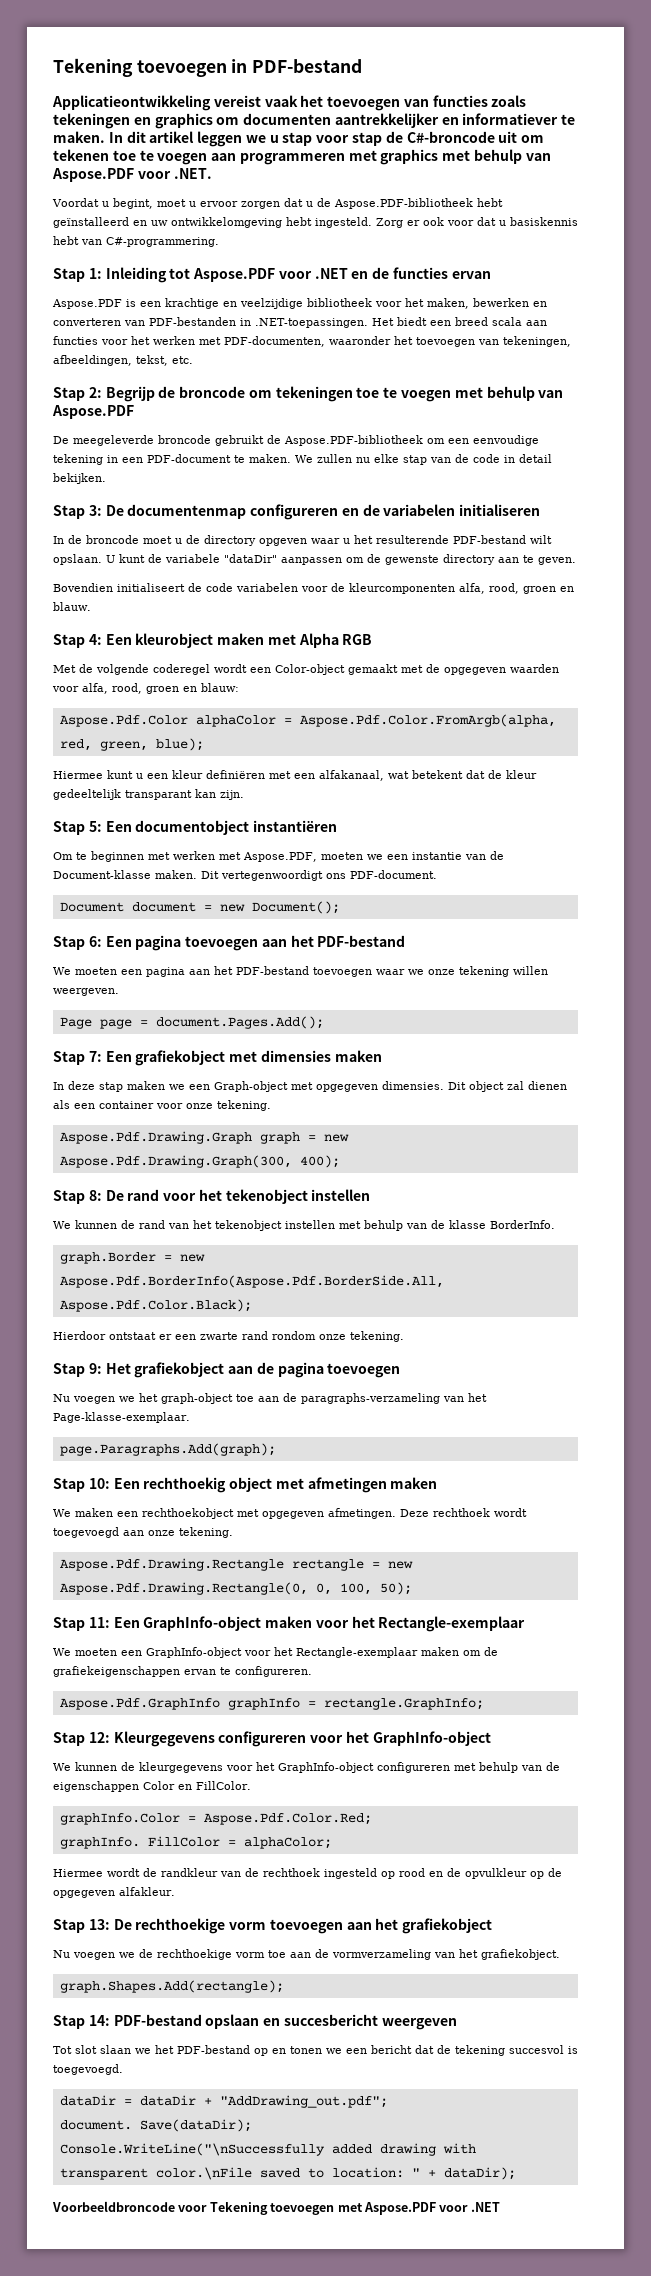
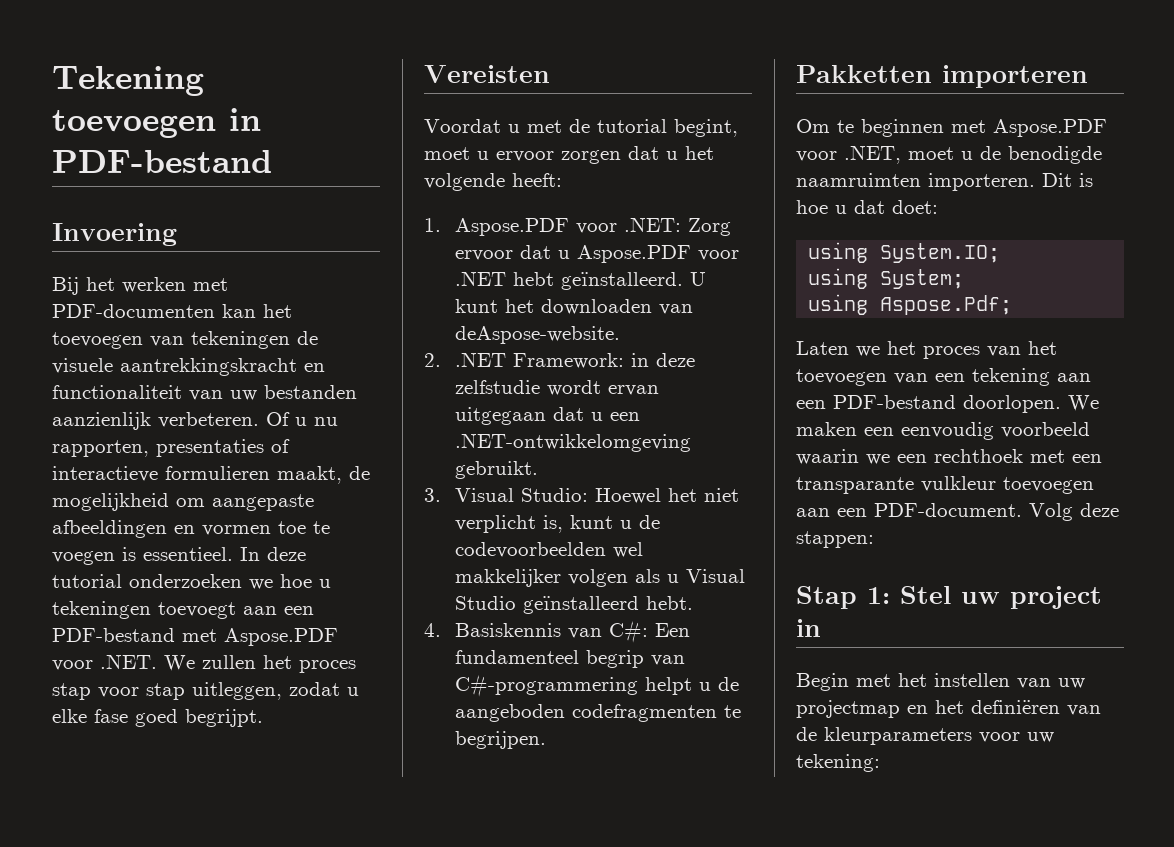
[52,95,527,111] [53,113,576,129] [53,131,545,147] [53,149,551,165] [52,168,212,182] Applicatieontwikkeling vereist vaak het toevoegen van functies zoals tekeningen en graphics om documenten aantrekkelijker en informatiever te maken. In dit artikel leggen we u stap voor stap de C#-broncode uit om tekenen toe te voegen aan programmeren met graphics met behulp van Aspose.PDF voor .NET. -> [52,223,177,246] [52,277,228,295] [52,304,292,318] [52,331,318,349] [52,358,325,376] [52,385,357,401] [52,412,338,430] [52,439,290,457] [52,466,370,484] [52,493,314,511] [52,520,330,538] [52,547,306,565] [52,574,331,590] [52,601,314,619] [52,628,338,646] [52,654,356,673] [52,682,359,700] [52,709,263,727] [424,65,550,83] Invoering // Bij het werken met PDF-documenten kan het toevoegen van tekeningen de visuele aantrekkingskracht en functionaliteit van uw bestanden aanzienlijk verbeteren. Of u nu rapporten, presentaties of interactieve formulieren maakt, de mogelijkheid om aangepaste afbeeldingen en vormen toe te voegen is essentieel. In deze tutorial onderzoeken we hoe u tekeningen toevoegt aan een PDF-bestand met Aspose.PDF voor .NET. We zullen het proces stap voor stap uitleggen, zodat u elke fase goed begrijpt. // Vereisten
(109, 204) none -> [527,119,667,133] met de tutorial
[317,198,503,209] [53,217,578,228] [53,236,219,247] [53,267,491,283] [52,298,547,309] [53,317,547,328] [53,336,571,347] [53,355,193,366] [53,386,564,402] [52,405,134,419] [53,435,539,446] [53,454,552,465] [53,473,106,484] [53,504,541,520] [53,535,552,546] [53,554,576,565] [53,583,574,594] [53,602,91,611] [53,633,373,648] [53,664,559,675] [52,683,239,694] [59,714,556,727] [59,738,204,751] [53,770,537,781] [53,789,244,800] [53,820,338,835] [53,851,504,862] [53,870,437,881] [59,901,340,914] [53,935,406,951] [53,966,548,977] [53,988,119,996] [59,1016,324,1029] [53,1050,382,1066] [53,1081,567,1092] [53,1100,271,1111] [59,1131,349,1144] [59,1155,340,1168] [53,1189,371,1204] [53,1220,555,1231] [59,1252,205,1264] [59,1275,444,1288] [59,1299,252,1312] [53,1331,404,1342] [53,1362,401,1378] [53,1393,487,1404] [53,1412,190,1423] [59,1443,276,1456] [53,1477,438,1493] [53,1508,527,1519] [53,1527,233,1538] [59,1558,413,1571] [59,1582,412,1595] [53,1616,526,1632] [53,1647,498,1658] [53,1666,312,1677] [59,1698,484,1710] [53,1731,491,1747] [53,1762,560,1773] [53,1781,251,1792] [59,1813,372,1825] [59,1836,332,1849] [53,1868,562,1879] [53,1887,175,1898] [53,1918,493,1934] [53,1949,560,1960] [59,1980,284,1993] [53,2014,457,2030] [53,2045,578,2056] [53,2064,123,2075] [59,2095,388,2108] [59,2119,252,2132] [59,2143,476,2156] [59,2167,516,2180] [52,2201,500,2215] de Aspose.PDF-bibliotheek hebt geïnstalleerd en uw ontwikkelomgeving hebt ingesteld. Zorg er ook voor dat u basiskennis hebt van C#-programmering. // Stap 1: Inleiding tot Aspose.PDF voor .NET en de functies ervan // Aspose.PDF is een krachtige en veelzijdige bibliotheek voor het maken, bewerken en converteren van PDF-bestanden in .NET-toepassingen. Het biedt een breed scala aan functies voor het werken met PDF-documenten, waaronder het toevoegen van tekeningen, afbeeldingen, tekst, etc. // Stap 2: Begrijp de broncode om tekeningen toe te voegen met behulp van Aspose.PDF // De meegeleverde broncode gebruikt de Aspose.PDF-bibliotheek om een eenvoudige tekening in een PDF-document te maken. We zullen nu elke stap van de code in detail bekijken. // Stap 3: De documentenmap configureren en de variabelen initialiseren // In de broncode moet u de directory opgeven waar u het resulterende PDF-bestand wilt opslaan. U kunt de variabele "dataDir" aanpassen om de gewenste directory aan te geven. // Bovendien initialiseert de code variabelen voor de kleurcomponenten alfa, rood, groen en blauw. // Stap 4: Een kleurobject maken met Alpha RGB // Met de volgende coderegel wordt een Color-object gemaakt met de opgegeven waarden voor alfa, rood, groen en blauw: // Aspose.Pdf.Color alphaColor = Aspose.Pdf.Color.FromArgb(alpha, red, green, blue); // Hiermee kunt u een kleur definiëren met een alfakanaal, wat betekent dat de kleur gedeeltelijk transparant kan zijn. // Stap 5: Een documentobject instantiëren // Om te beginnen met werken met Aspose.PDF, moeten we een instantie van de Document-klasse maken. Dit vertegenwoordigt ons PDF-document. // Document document = new Document(); // Stap 6: Een pagina toevoegen aan het PDF-bestand // We moeten een pagina aan het PDF-bestand toevoegen waar we onze tekening willen weergeven. // Page page = document.Pages.Add(); // Stap 7: Een grafiekobject met dimensies maken // In deze stap maken we een Graph-object met opgegeven dimensies. Dit object zal dienen als een container voor onze tekening. // Aspose.Pdf.Drawing.Graph graph = new Aspose.Pdf.Drawing.Graph(300, 400); // Stap 8: De rand voor het tekenobject instellen // We kunnen de rand van het tekenobject instellen met behulp van de klasse BorderInfo. // graph.Border = new Aspose.Pdf.BorderInfo(Aspose.Pdf.BorderSide.All, Aspose.Pdf.Color.Black); // Hierdoor ontstaat er een zwarte rand rondom onze tekening. // Stap 9: Het grafiekobject aan de pagina toevoegen // Nu voegen we het graph-object toe aan de paragraphs-verzameling van het Page-klasse-exemplaar. // page.Paragraphs.Add(graph); // Stap 10: Een rechthoekig object met afmetingen maken // We maken een rechthoekobject met opgegeven afmetingen. Deze rechthoek wordt toegevoegd aan onze tekening. // Aspose.Pdf.Drawing.Rectangle rectangle = new Aspose.Pdf.Drawing.Rectangle(0, 0, 100, 50); // Stap 11: Een GraphInfo-object maken voor het Rectangle-exemplaar // We moeten een GraphInfo-object voor het Rectangle-exemplaar maken om de grafiekeigenschappen ervan te configureren. // Aspose.Pdf.GraphInfo graphInfo = rectangle.GraphInfo; // Stap 12: Kleurgegevens configureren voor het GraphInfo-object // We kunnen de kleurgegevens voor het GraphInfo-object configureren met behulp van de eigenschappen Color en FillColor. // graphInfo.Color = Aspose.Pdf.Color.Red; // graphInfo. FillColor = alphaColor; // Hiermee wordt de randkleur van de rechthoek ingesteld op rood en de opvulkleur op de opgegeven alfakleur. // Stap 13: De rechthoekige vorm toevoegen aan het grafiekobject // Nu voegen we de rechthoekige vorm toe aan de vormverzameling van het grafiekobject. // graph.Shapes.Add(rectangle); // Stap 14: PDF-bestand opslaan en succesbericht weergeven // Tot slot slaan we het PDF-bestand op en tonen we een bericht dat de tekening succesvol is toegevoegd. // dataDir = dataDir + "AddDrawing_out.pdf"; // document. Save(dataDir); // Console.WriteLine("\nSuccessfully added drawing with transparent color.\nFile saved to location: " + dataDir); // Voorbeeldbroncode voor Tekening toevoegen met Aspose.PDF voor .NET -> [685,146,714,160] [424,173,562,191] [424,217,731,236] [454,245,739,263] [454,271,706,290] [454,299,693,315] [454,326,620,344] [424,352,695,369] [454,380,659,396] [454,407,640,425] [454,433,691,452] [454,461,538,479] [424,488,739,504] [454,515,660,533] [454,542,643,558] [454,569,745,587] [454,596,693,614] [424,620,690,643] [454,650,685,668] [454,674,739,697] [454,704,741,722] [454,731,546,749] [796,65,1088,88] [796,119,1107,137] [796,145,1102,164] [796,173,1093,191] [796,200,938,214] [808,242,1001,263] [808,268,965,289] [808,294,1013,315] [796,341,1057,359] [796,368,1091,386] [796,395,1099,413] [796,422,1090,440] [796,449,1102,465] [796,476,1094,494] [796,503,1119,521] [796,531,874,548] [796,586,1102,609] [796,619,821,637] [796,673,1085,691] [796,700,1101,718] [796,727,1054,745] [796,754,880,772] het volgende heeft: // 1. Aspose.PDF voor .NET: Zorg ervoor dat u Aspose.PDF voor .NET hebt geïnstalleerd. U kunt het downloaden van deAspose-website. // 2. .NET Framework: in deze zelfstudie wordt ervan uitgegaan dat u een .NET-ontwikkelomgeving gebruikt. // 3. Visual Studio: Hoewel het niet verplicht is, kunt u de codevoorbeelden wel makkelijker volgen als u Visual Studio geïnstalleerd hebt. // 4. Basiskennis van C#: Een fundamenteel begrip van C#-programmering helpt u de aangeboden codefragmenten te begrijpen. // Pakketten importeren // Om te beginnen met Aspose.PDF voor .NET, moet u de benodigde naamruimten importeren. Dit is hoe u dat doet: // using System.IO; // using System; // using Aspose.Pdf; // Laten we het proces van het toevoegen van een tekening aan een PDF-bestand doorlopen. We maken een eenvoudig voorbeeld waarin we een rechthoek met een transparante vulkleur toevoegen aan een PDF-document. Volg deze stappen: // Stap 1: Stel uw project in // Begin met het instellen van uw projectmap en het definiëren van de kleurparameters voor uw tekening:

